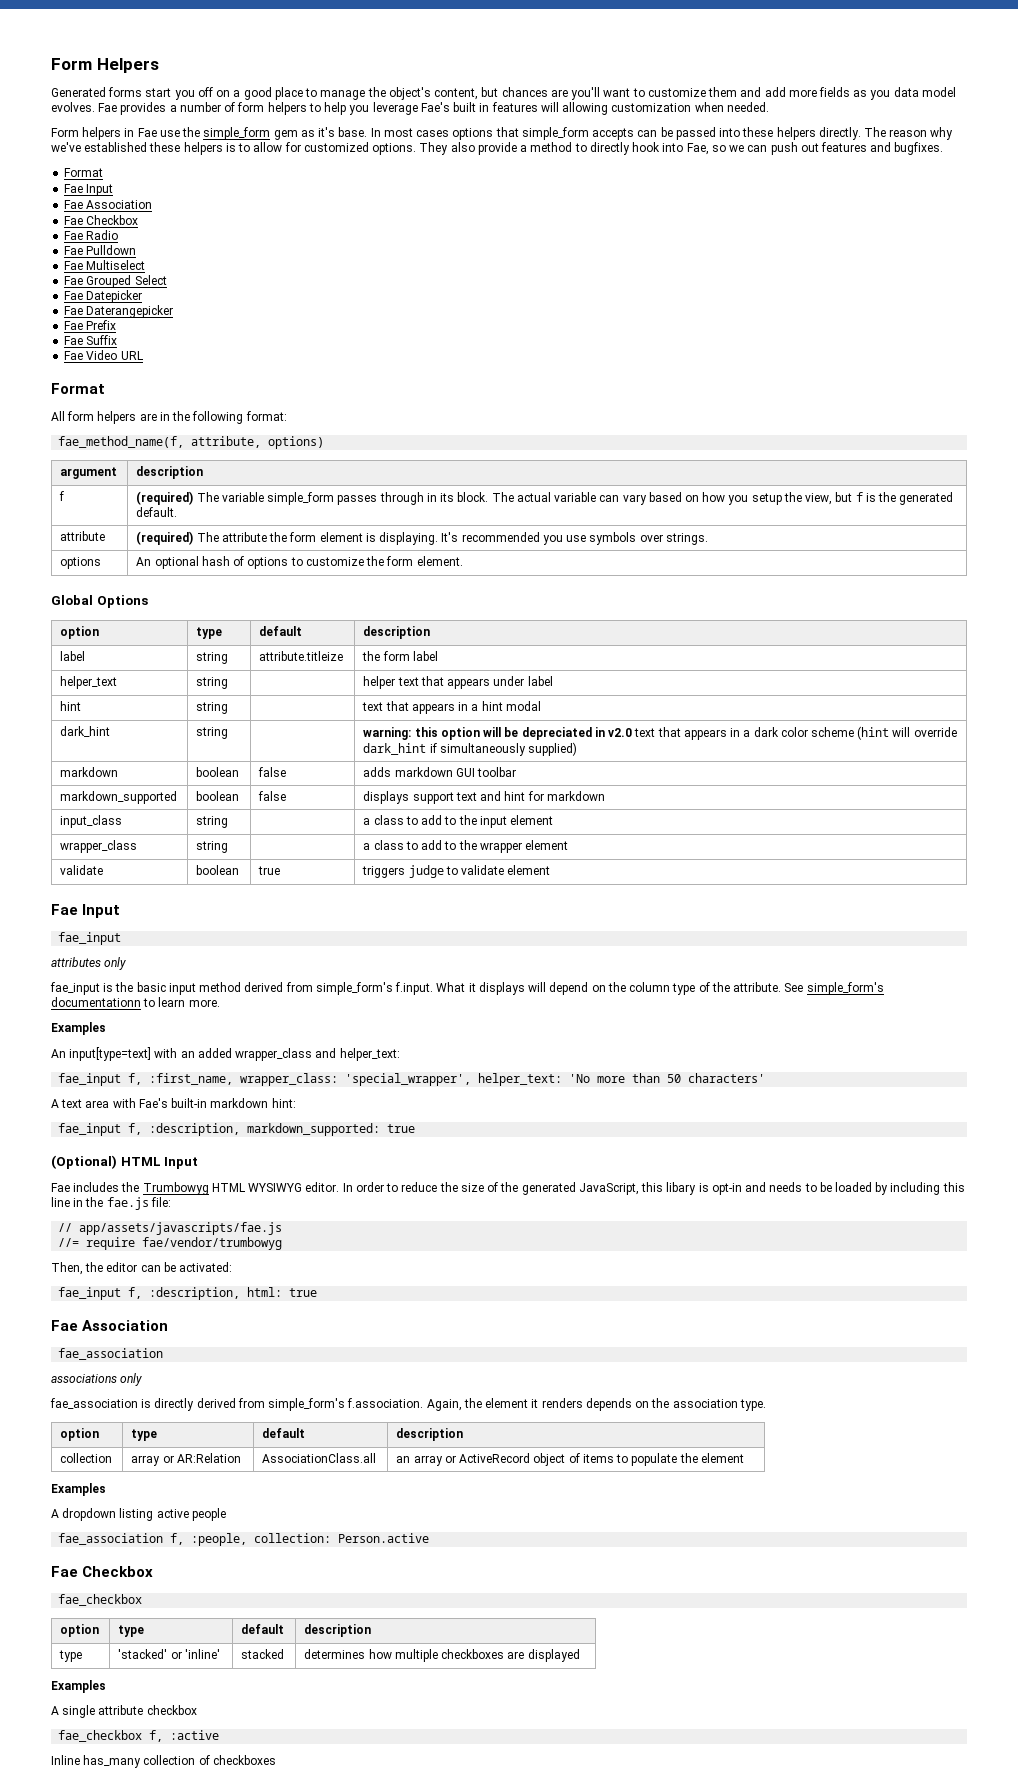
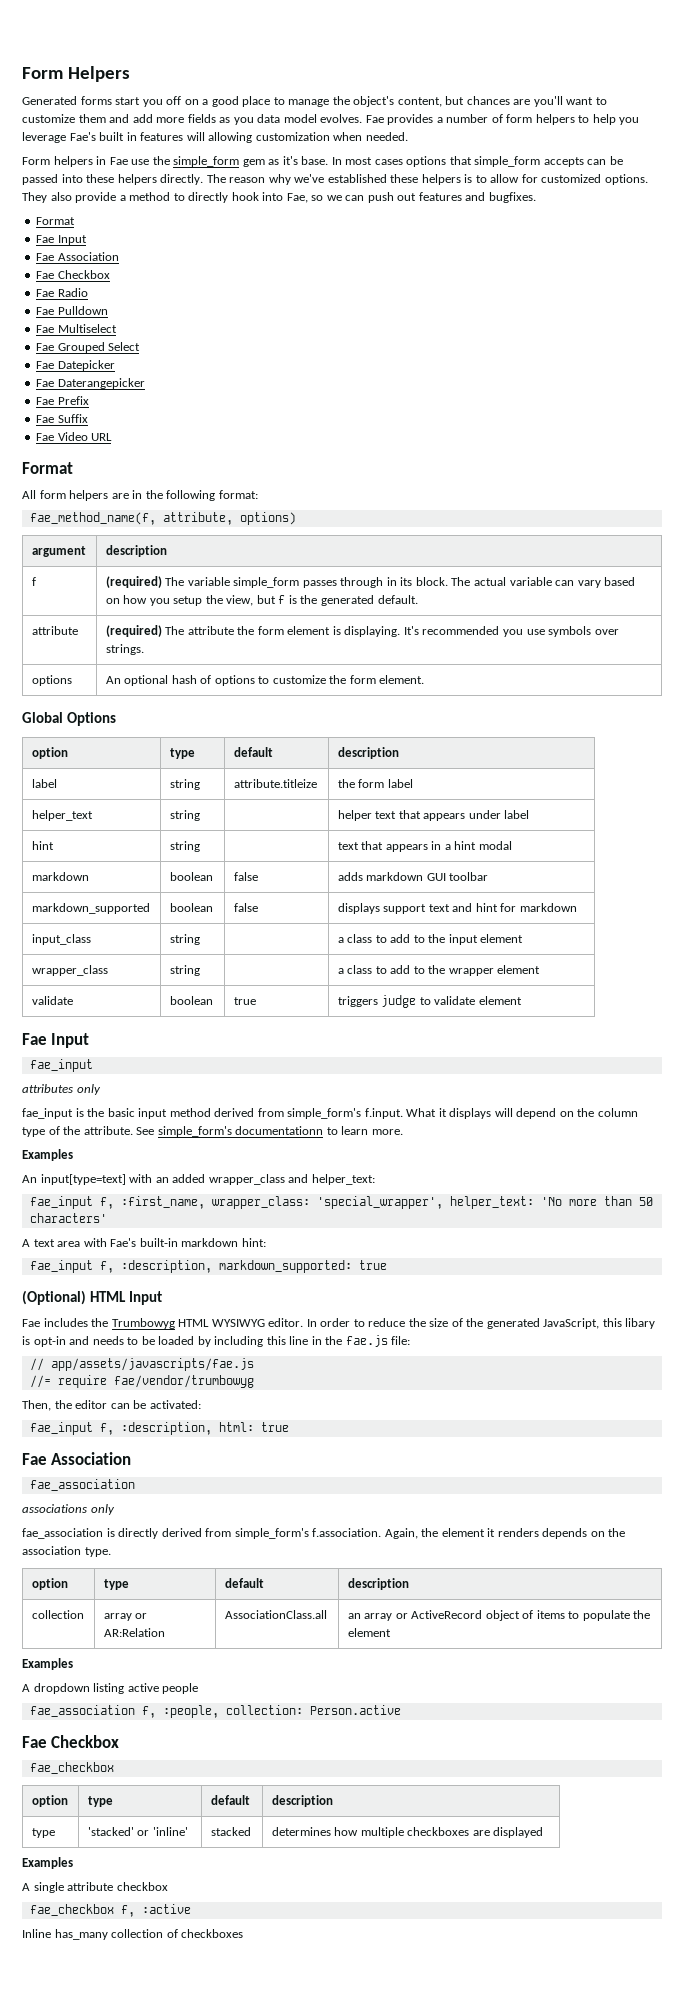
[60,726,111,737] [196,727,229,739] [363,726,957,740] [363,742,578,756] // dark_hint | string | | warning: this option will be depreciated in v2.0 text that appears in a dark color scheme (hint will override dark_hint if simultaneously supplied) -> (512, 845) none

